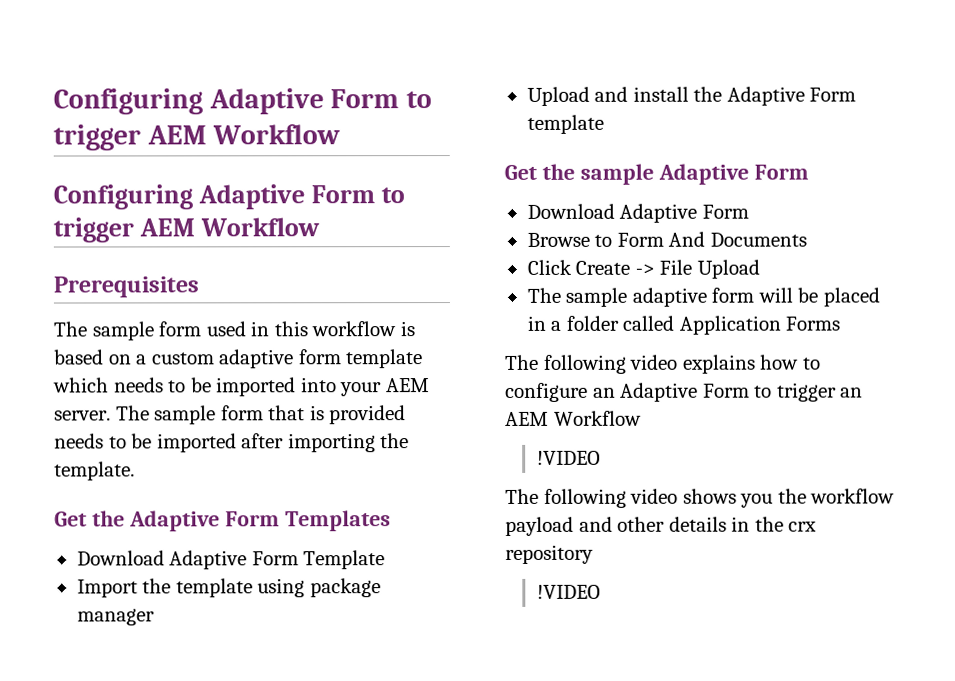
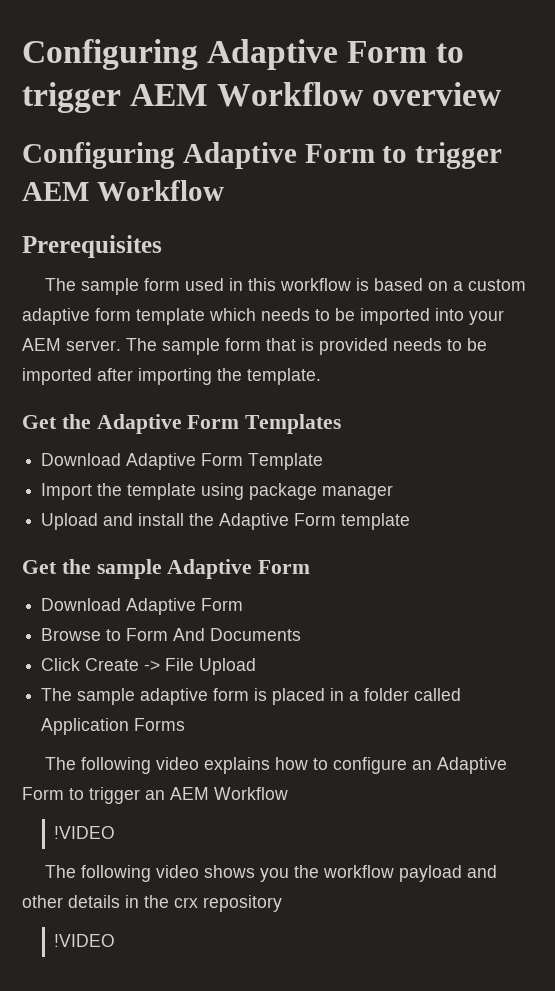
[53,88,432,115] [53,124,341,151] Configuring Adaptive Form to trigger AEM Workflow -> [22,39,465,70] [22,82,503,113] Configuring Adaptive Form to trigger AEM Workflow overview
[757,287,819,303] will be -> [254,688,268,701] is

